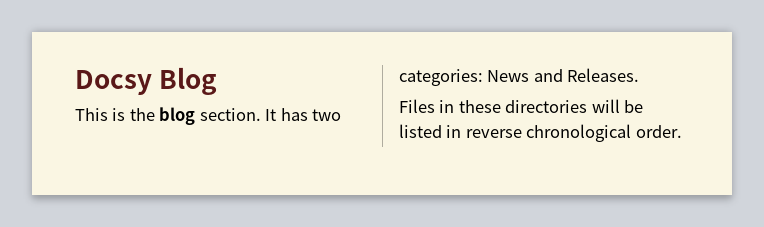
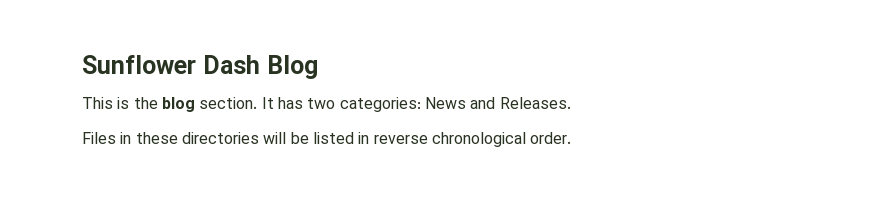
[75,70,152,95] Docsy -> [82,55,260,74] Sunflower Dash

